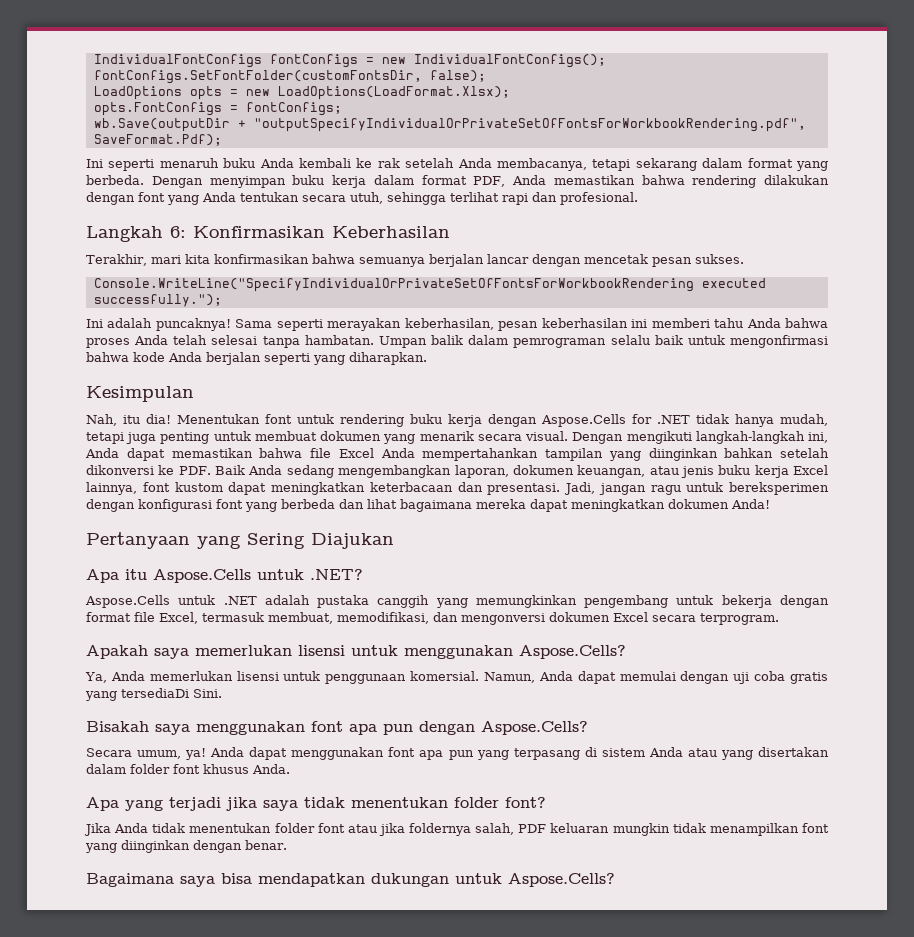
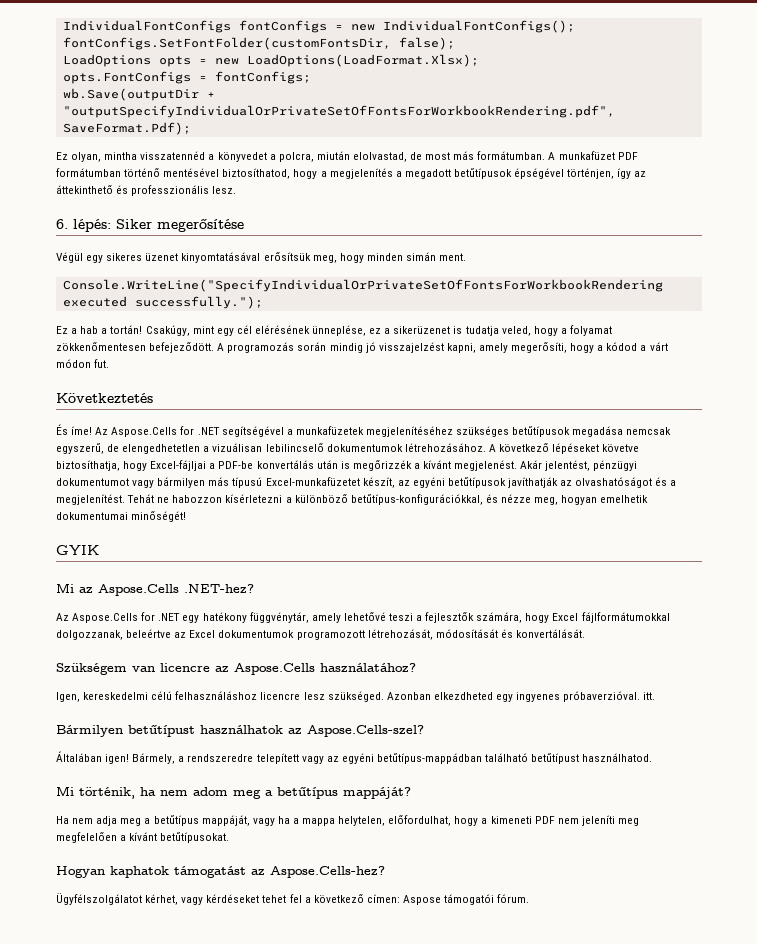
[86,158,828,171] [86,175,830,188] [86,192,638,205] [86,226,450,242] [86,254,744,267] [93,278,766,292] [93,294,222,307] [86,318,828,331] [86,335,829,348] [86,352,427,365] [86,386,194,402] [86,414,828,427] [86,431,829,444] [85,448,829,461] [86,465,829,478] [86,482,829,495] [86,499,770,512] [86,532,394,549] [86,569,363,583] [85,595,829,608] [86,612,779,625] [86,645,626,659] [85,671,829,684] [85,688,222,701] [86,721,588,735] [86,747,829,760] [86,764,290,774] [86,797,546,811] [84,823,829,836] [85,840,287,853] [86,873,615,887] Ini seperti menaruh buku Anda kembali ke rak setelah Anda membacanya, tetapi sekarang dalam format yang berbeda. Dengan menyimpan buku kerja dalam format PDF, Anda memastikan bahwa rendering dilakukan dengan font yang Anda tentukan secara utuh, sehingga terlihat rapi dan profesional. // Langkah 6: Konfirmasikan Keberhasilan // Terakhir, mari kita konfirmasikan bahwa semuanya berjalan lancar dengan mencetak pesan sukses. // Console.WriteLine("SpecifyIndividualOrPrivateSetOfFontsForWorkbookRendering executed successfully."); // Ini adalah puncaknya! Sama seperti merayakan keberhasilan, pesan keberhasilan ini memberi tahu Anda bahwa proses Anda telah selesai tanpa hambatan. Umpan balik dalam pemrograman selalu baik untuk mengonfirmasi bahwa kode Anda berjalan seperti yang diharapkan. // Kesimpulan // Nah, itu dia! Menentukan font untuk rendering buku kerja dengan Aspose.Cells for .NET tidak hanya mudah, tetapi juga penting untuk membuat dokumen yang menarik secara visual. Dengan mengikuti langkah-langkah ini, Anda dapat memastikan bahwa file Excel Anda mempertahankan tampilan yang diinginkan bahkan setelah dikonversi ke PDF. Baik Anda sedang mengembangkan laporan, dokumen keuangan, atau jenis buku kerja Excel lainnya, font kustom dapat meningkatkan keterbacaan dan presentasi. Jadi, jangan ragu untuk bereksperimen dengan konfigurasi font yang berbeda dan lihat bagaimana mereka dapat meningkatkan dokumen Anda! // Pertanyaan yang Sering Diajukan // Apa itu Aspose.Cells untuk .NET? // Aspose.Cells untuk .NET adalah pustaka canggih yang memungkinkan pengembang untuk bekerja dengan format file Excel, termasuk membuat, memodifikasi, dan mengonversi dokumen Excel secara terprogram. // Apakah saya memerlukan lisensi untuk menggunakan Aspose.Cells? // Ya, Anda memerlukan lisensi untuk penggunaan komersial. Namun, Anda dapat memulai dengan uji coba gratis yang tersediaDi Sini. // Bisakah saya menggunakan font apa pun dengan Aspose.Cells? // Secara umum, ya! Anda dapat menggunakan font apa pun yang terpasang di sistem Anda atau yang disertakan dalam folder font khusus Anda. // Apa yang terjadi jika saya tidak menentukan folder font? // Jika Anda tidak menentukan folder font atau jika foldernya salah, PDF keluaran mungkin tidak menampilkan font yang diinginkan dengan benar. // Bagaimana saya bisa mendapatkan dukungan untuk Aspose.Cells? -> [56,151,638,162] [56,168,647,179] [56,185,237,196] [56,219,244,232] [56,252,467,263] [62,279,663,292] [62,296,263,309] [56,325,612,336] [56,342,668,353] [56,359,110,368] [56,393,153,403] [56,424,672,437] [56,443,640,454] [56,460,638,471] [56,477,677,488] [56,494,649,505] [56,511,187,522] [56,545,99,555] [56,583,254,596] [56,612,670,623] [56,629,585,640] [56,663,416,675] [56,691,656,702] [56,725,424,737] [56,751,653,764] [56,786,411,799] [56,815,639,826] [56,832,230,843] [56,866,385,878] [56,893,530,905] Ez olyan, mintha visszatennéd a könyvedet a polcra, miután elolvastad, de most más formátumban. A munkafüzet PDF formátumban történő mentésével biztosíthatod, hogy a megjelenítés a megadott betűtípusok épségével történjen, így az áttekinthető és professzionális lesz. // 6. lépés: Siker megerősítése // Végül egy sikeres üzenet kinyomtatásával erősítsük meg, hogy minden simán ment. // Console.WriteLine("SpecifyIndividualOrPrivateSetOfFontsForWorkbookRendering executed successfully."); // Ez a hab a tortán! Csakúgy, mint egy cél elérésének ünneplése, ez a sikerüzenet is tudatja veled, hogy a folyamat zökkenőmentesen befejeződött. A programozás során mindig jó visszajelzést kapni, amely megerősíti, hogy a kódod a várt módon fut. // Következtetés // És íme! Az Aspose.Cells for .NET segítségével a munkafüzetek megjelenítéséhez szükséges betűtípusok megadása nemcsak egyszerű, de elengedhetetlen a vizuálisan lebilincselő dokumentumok létrehozásához. A következő lépéseket követve biztosíthatja, hogy Excel-fájljai a PDF-be konvertálás után is megőrizzék a kívánt megjelenést. Akár jelentést, pénzügyi dokumentumot vagy bármilyen más típusú Excel-munkafüzetet készít, az egyéni betűtípusok javíthatják az olvashatóságot és a megjelenítést. Tehát ne habozzon kísérletezni a különböző betűtípus-konfigurációkkal, és nézze meg, hogyan emelhetik dokumentumai minőségét! // GYIK // Mi az Aspose.Cells .NET-hez? // Az Aspose.Cells for .NET egy hatékony függvénytár, amely lehetővé teszi a fejlesztők számára, hogy Excel fájlformátumokkal dolgozzanak, beleértve az Excel dokumentumok programozott létrehozását, módosítását és konvertálását. // Szükségem van licencre az Aspose.Cells használatához? // Igen, kereskedelmi célú felhasználáshoz licencre lesz szükséged. Azonban elkezdheted egy ingyenes próbaverzióval. itt. // Bármilyen betűtípust használhatok az Aspose.Cells-szel? // Általában igen! Bármely, a rendszeredre telepített vagy az egyéni betűtípus-mappádban található betűtípust használhatod. // Mi történik, ha nem adom meg a betűtípus mappáját? // Ha nem adja meg a betűtípus mappáját, vagy ha a mappa helytelen, előfordulhat, hogy a kimeneti PDF nem jeleníti meg megfelelően a kívánt betűtípusokat. // Hogyan kaphatok támogatást az Aspose.Cells-hez? // Ügyfélszolgálatot kérhet, vagy kérdéseket tehet fel a következő címen: Aspose támogatói fórum.

